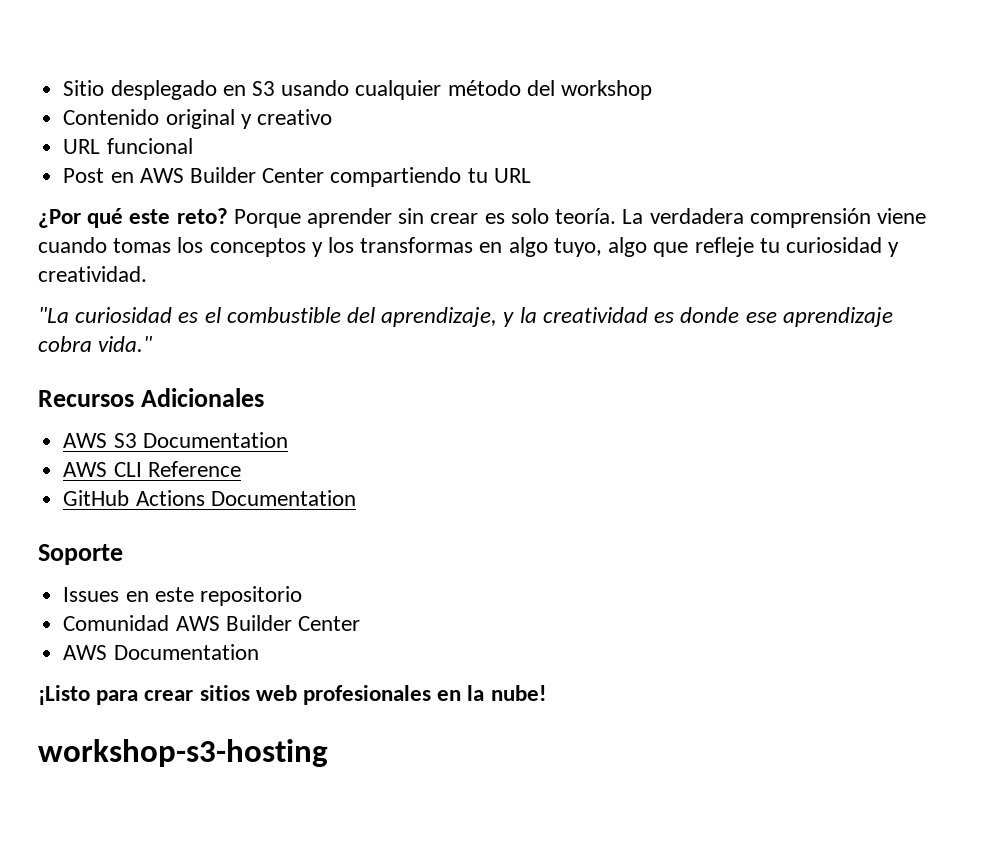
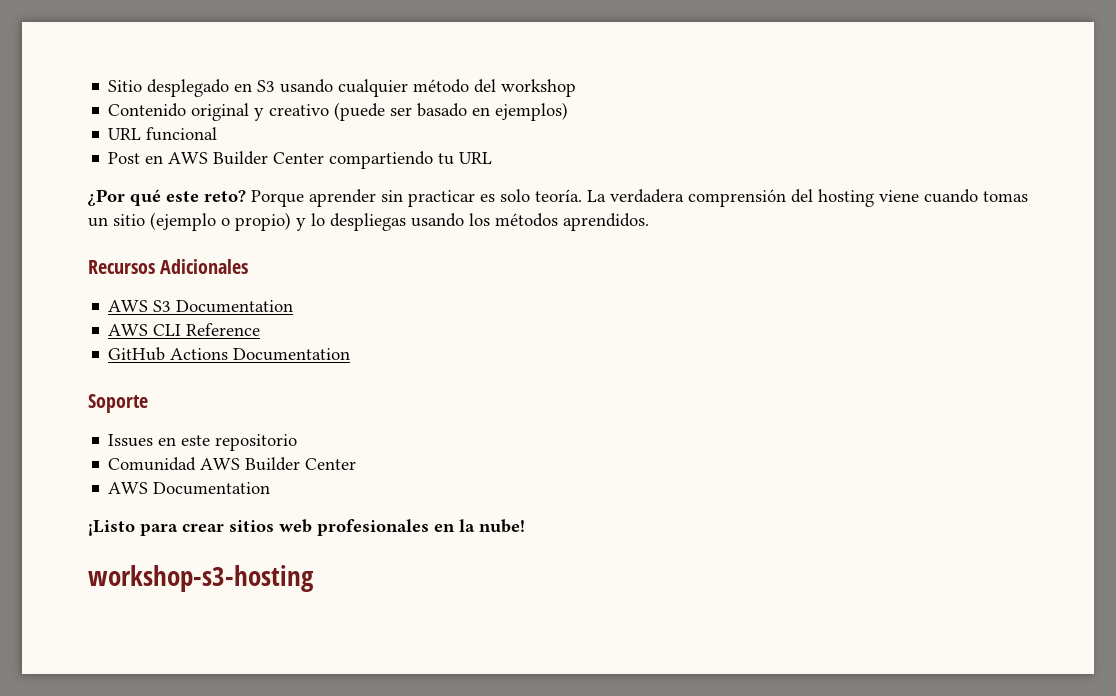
(332, 117) none -> [334,102,569,121] (puede ser basado en ejemplos)
[430,213,479,224] crear -> [408,190,475,207] practicar
(871, 218) none -> [791,189,874,207] del hosting
[177,237,900,257] [38,266,147,282] [38,307,893,327] [38,336,153,352] los conceptos y los transformas en algo tuyo, algo que refleje tu curiosidad y creatividad. // "La curiosidad es el combustible del aprendizaje, y la creatividad es donde ese aprendizaje cobra vida." -> [88,212,649,231] un sitio (ejemplo o propio) y lo despliegas usando los métodos aprendidos.

